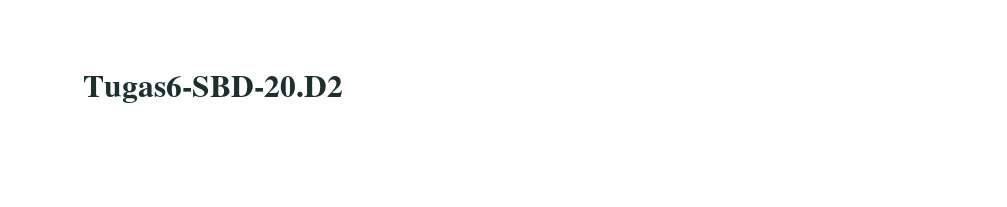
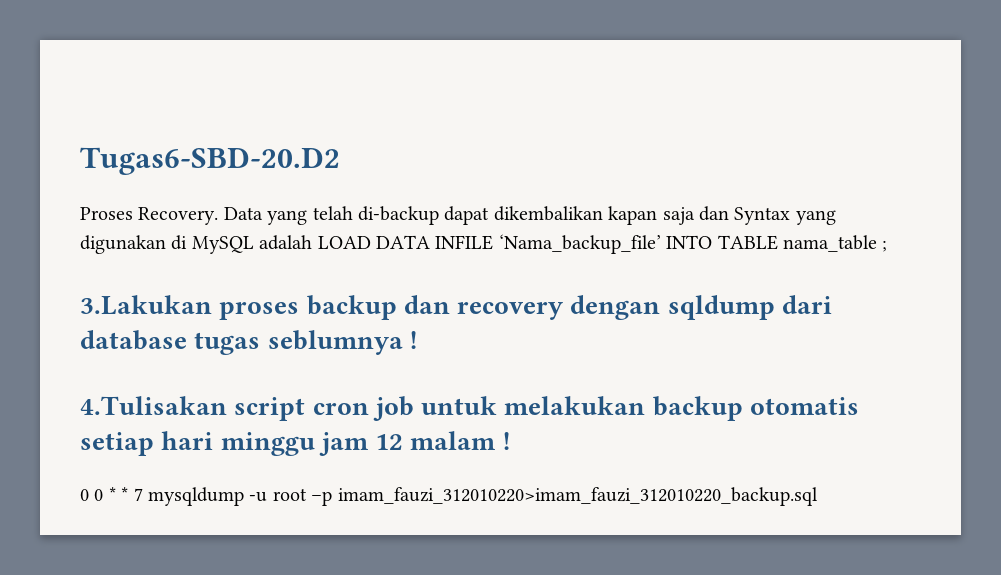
(343, 90) none -> [80,206,836,225] [80,234,888,254] [80,295,833,320] [80,330,417,355] [80,396,860,421] [80,431,510,456] [80,487,818,506] // Proses Recovery. Data yang telah di-backup dapat dikembalikan kapan saja dan Syntax yang digunakan di MySQL adalah LOAD DATA INFILE ‘Nama_backup_file’ INTO TABLE nama_table ; // 3.Lakukan proses backup dan recovery dengan sqldump dari database tugas seblumnya ! // 4.Tulisakan script cron job untuk melakukan backup otomatis setiap hari minggu jam 12 malam ! // 0 0 * * 7 mysqldump -u root –p imam_fauzi_312010220>imam_fauzi_312010220_backup.sql

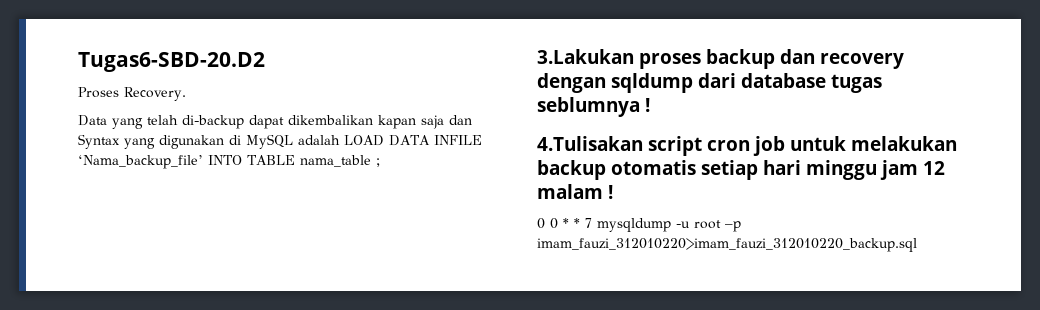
(219, 216) none -> (186, 94) //

